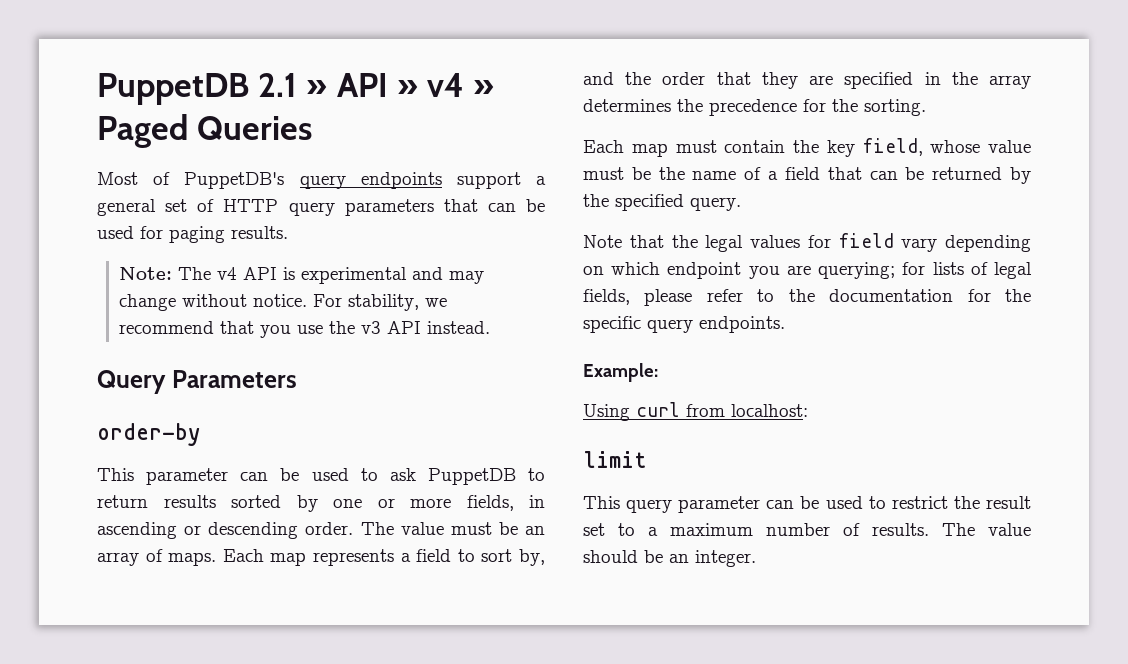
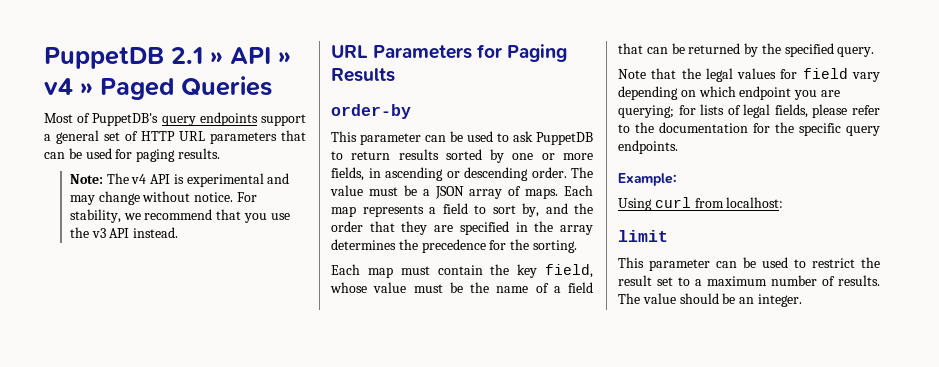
[288,202,335,216] query -> [179,131,205,141] URL
[97,370,166,394] Query -> [331,45,368,58] URL
(297, 379) none -> [477,44,568,62] [331,68,395,82] for Paging Results
[525,526,545,535] an -> [422,186,464,199] a JSON
[626,499,673,513] query -> (644, 262) none

